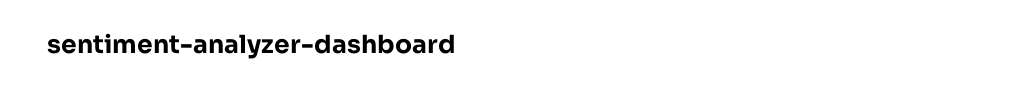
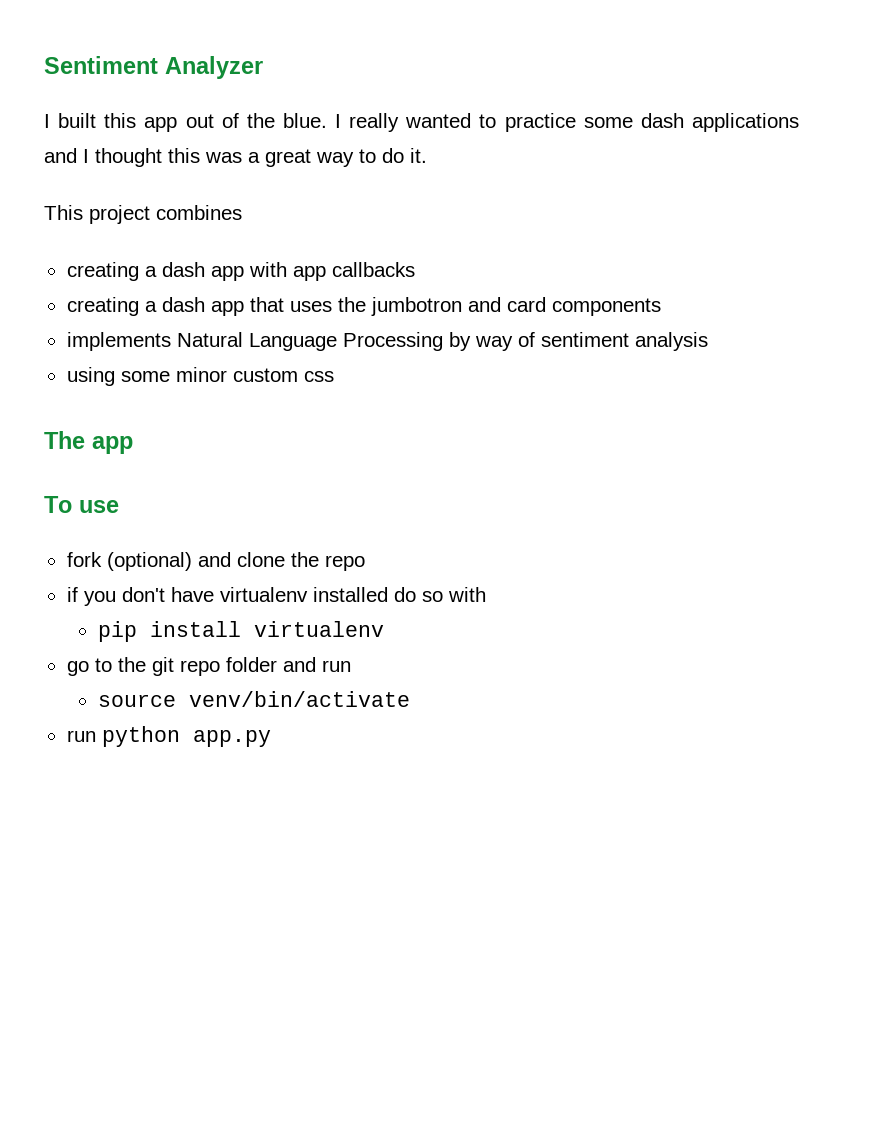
[47,33,456,59] sentiment-analyzer-dashboard -> [44,56,263,79] [44,113,799,132] [44,148,427,167] [44,205,242,224] [66,262,415,281] [66,297,661,316] [66,332,708,351] [66,367,334,386] [44,431,133,454] [44,496,119,513] [66,552,365,571] [66,587,486,606] [97,621,384,642] [66,657,351,676] [97,691,410,707] [66,726,271,747] Sentiment Analyzer // I built this app out of the blue. I really wanted to practice some dash applications and I thought this was a great way to do it. // This project combines // creating a dash app with app callbacks // creating a dash app that uses the jumbotron and card components // implements Natural Language Processing by way of sentiment analysis // using some minor custom css // The app // To use // fork (optional) and clone the repo // if you don't have virtualenv installed do so with // pip install virtualenv // go to the git repo folder and run // source venv/bin/activate // run python app.py

